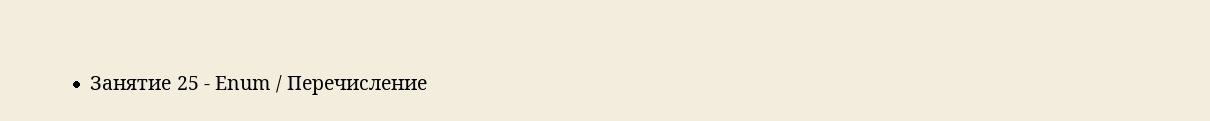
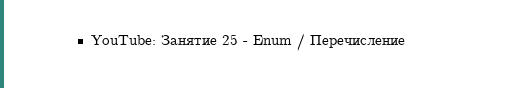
(90, 83) none -> [90,35,156,45] YouTube:

